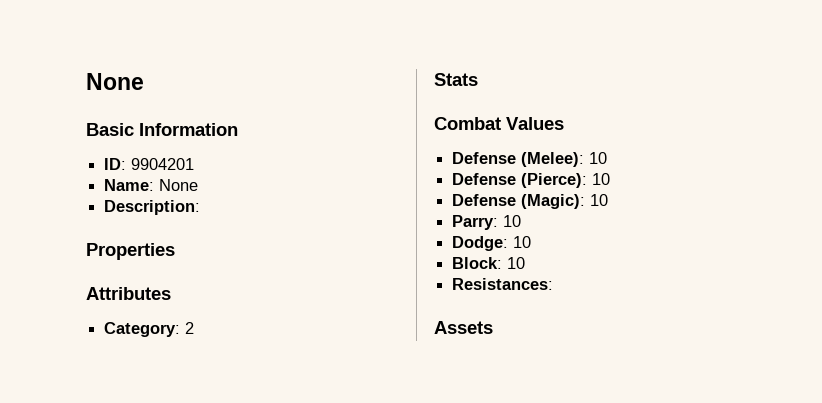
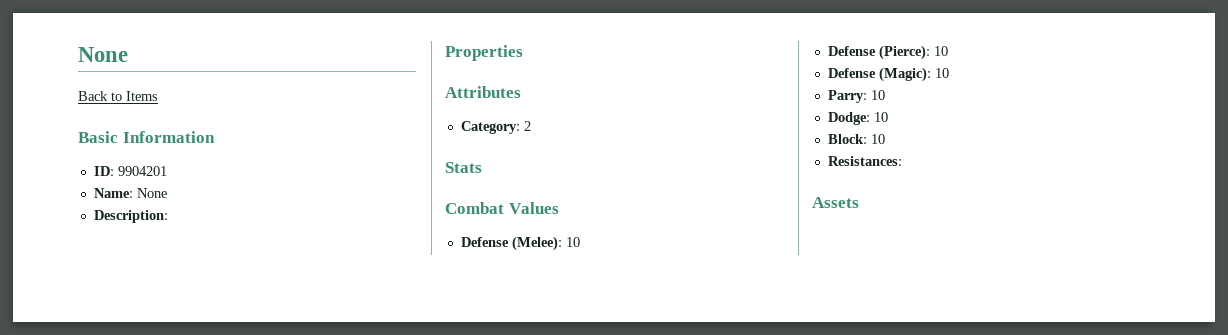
[86,73,144,90] None -> [78,47,128,62] [78,91,158,101] None // Back to Items

